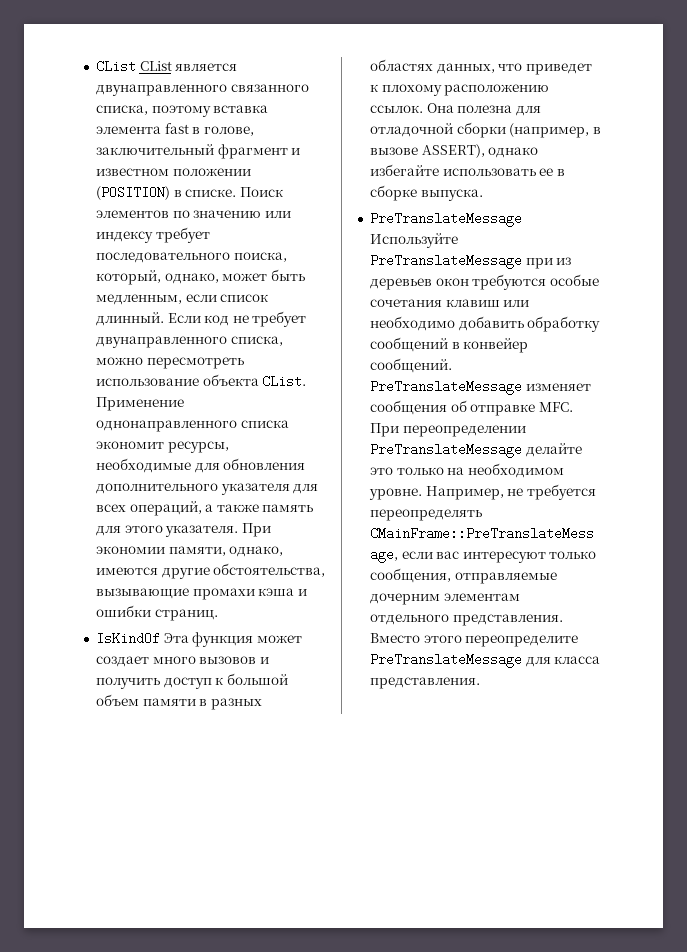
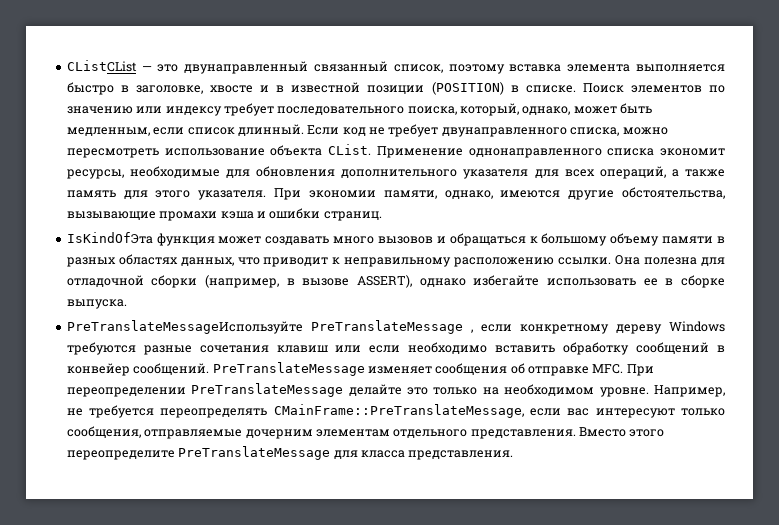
[95,60,238,73] [95,84,309,96] [95,105,269,117] [95,123,254,136] [95,144,301,159] [95,168,251,176] CList CList является двунаправленного связанного списка, поэтому вставка элемента fast в голове, заключительный фрагмент и известном положении -> [66,60,725,74] [66,82,425,95] CListCList — это двунаправленный связанный список, поэтому вставка элемента выполняется быстро в заголовке, хвосте и в известной позиции
[95,632,189,645] IsKindOf Эта -> [66,232,153,244] IsKindOfЭта
[95,656,149,667] создает -> [265,236,330,245] создавать
[95,673,288,689] [95,694,139,706] получить доступ к большой объем -> [449,233,660,246] обращаться к большому объему
[525,63,592,75] [369,84,550,96] [369,105,423,113] приведет к плохому расположению ссылок. -> [263,257,612,267] приводит к неправильному расположению ссылки.
[369,212,522,227] [369,233,458,248] [369,254,572,269] [369,274,599,290] [369,299,530,307] [369,316,524,331] PreTranslateMessage Используйте PreTranslateMessage при из деревьев окон требуются особые сочетания клавиш или необходимо добавить -> [66,320,725,334] [66,342,556,355] PreTranslateMessageИспользуйте PreTranslateMessage , если конкретному дереву Windows требуются разные сочетания клавиш или если необходимо вставить

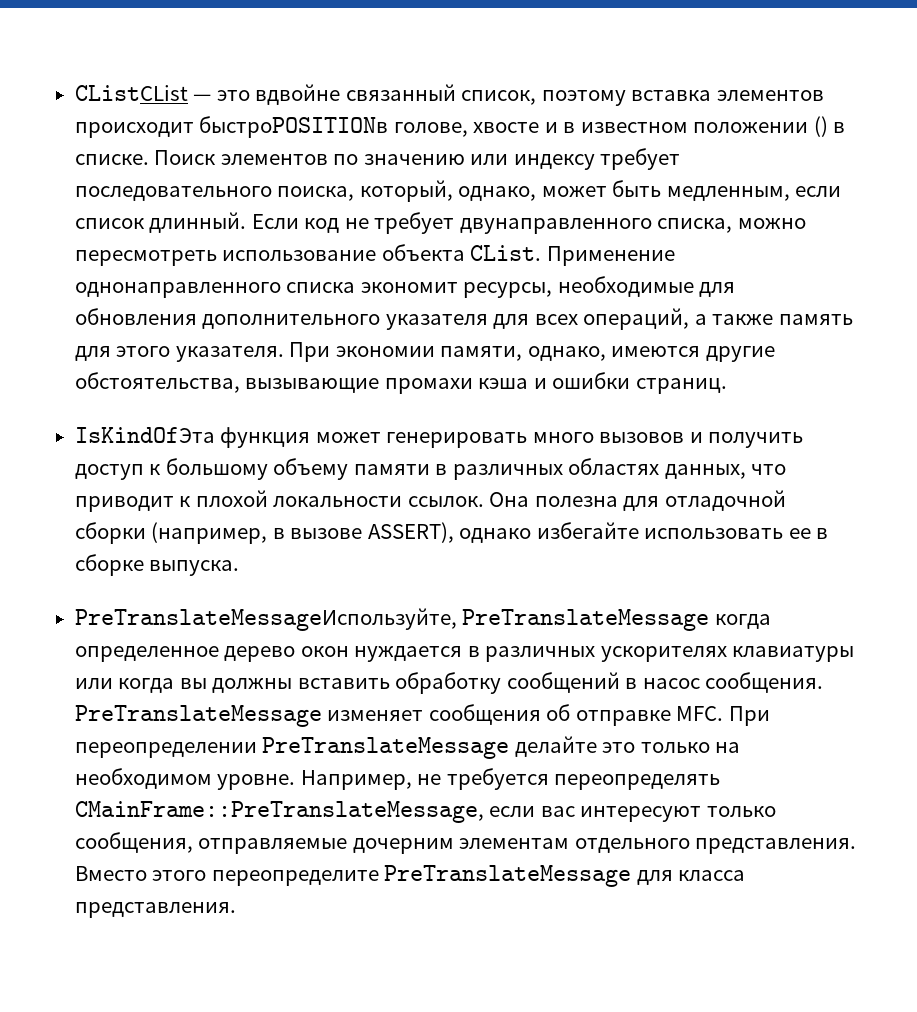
[184,61,309,74] двунаправленный -> [255,84,341,105] вдвойне
[567,64,725,72] [66,82,504,95] элемента выполняется быстро в заголовке, хвосте и в известной позиции (POSITION) -> [716,90,824,101] [74,116,828,138] элементов происходит быстроPOSITIONв голове, хвосте и в известном положении ()
[265,236,330,245] создавать -> [386,432,528,448] генерировать
[449,233,526,246] обращаться -> [708,432,804,448] [74,464,144,480] получить доступ
[66,257,116,267] разных -> [452,464,563,480] различных
[344,257,612,267] неправильному расположению ссылки. -> [195,490,484,507] плохой локальности ссылок.
[66,320,725,334] [66,342,488,355] PreTranslateMessageИспользуйте PreTranslateMessage , если конкретному дереву Windows требуются разные сочетания клавиш или если необходимо -> [74,608,771,631] [74,646,855,662] [74,678,293,693] PreTranslateMessageИспользуйте, PreTranslateMessage когда определенное дерево окон нуждается в различных ускорителях клавиатуры или когда вы должны
[66,363,210,376] конвейер сообщений. -> [642,672,824,693] насос сообщения.

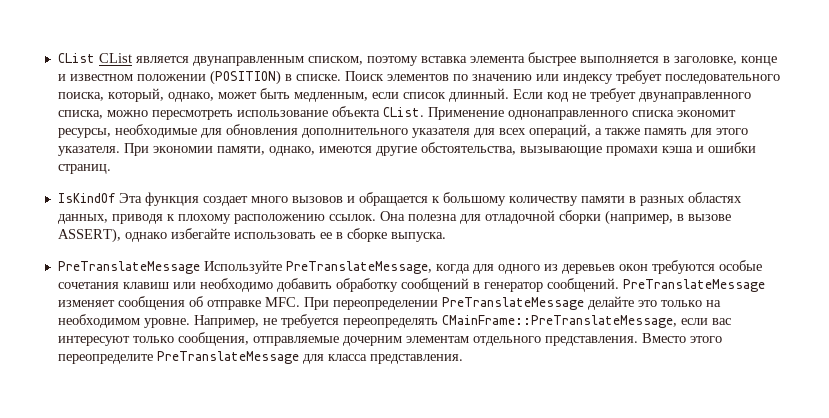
[74,84,824,106] [74,116,576,138] CListCList — это вдвойне связанный список, поэтому вставка элементов происходит быстроPOSITIONв голове, хвосте и в -> [57,52,777,66] [57,74,66,81] CList CList является двунаправленным списком, поэтому вставка элемента быстрее выполняется в заголовке, конце и
[813,116,828,137] () -> [209,70,281,85] (POSITION)
[74,427,528,448] IsKindOfЭта функция может генерировать -> [57,192,248,206] IsKindOf Эта функция создает
[708,432,804,448] [74,464,144,480] получить доступ -> [358,192,428,206] обращается
[273,458,349,480] объему -> [508,196,578,206] количеству
[452,464,563,480] различных -> [639,196,685,206] разных
[751,464,787,475] [74,490,403,512] что приводит к плохой локальности -> [111,214,325,224] приводя к плохому расположению
[74,608,771,631] [74,646,855,662] [74,678,390,693] PreTranslateMessageИспользуйте, PreTranslateMessage когда определенное дерево окон нуждается в различных ускорителях клавиатуры или когда вы должны вставить -> [57,260,762,274] [57,278,332,292] PreTranslateMessage Используйте PreTranslateMessage, когда для одного из деревьев окон требуются особые сочетания клавиш или необходимо добавить
[642,672,824,693] насос сообщения. -> [483,278,619,292] генератор сообщений.

